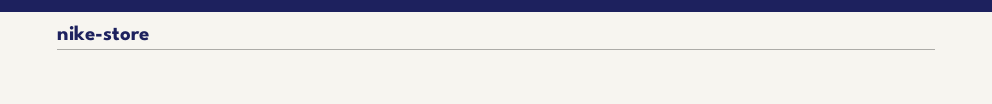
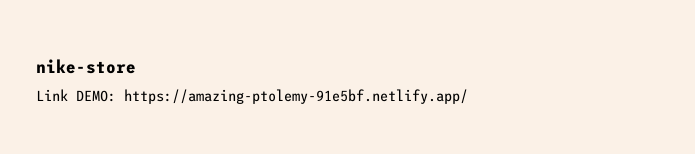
(149, 33) none -> [36,89,468,104] // Link DEMO: https://amazing-ptolemy-91e5bf.netlify.app/

